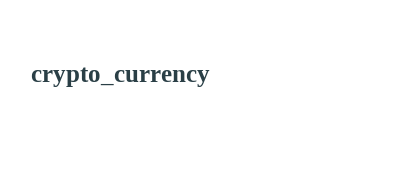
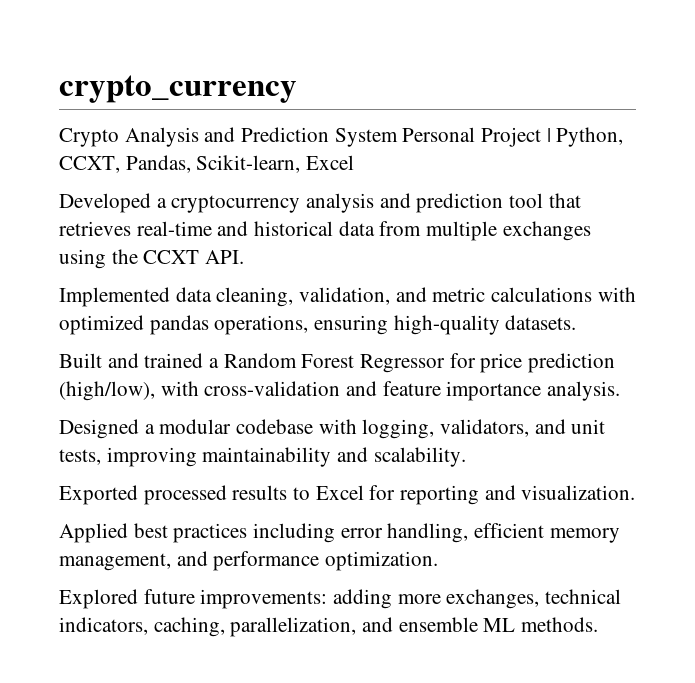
(210, 77) none -> [59,127,624,147] [59,155,355,173] [59,193,581,213] [59,221,591,241] [59,249,245,269] [59,287,636,307] [59,315,577,335] [59,353,616,373] [59,381,621,401] [59,419,606,439] [59,447,466,467] [59,485,636,505] [59,523,620,543] [59,551,439,571] [59,589,622,609] [59,617,599,637] // Crypto Analysis and Prediction System Personal Project | Python, CCXT, Pandas, Scikit-learn, Excel // Developed a cryptocurrency analysis and prediction tool that retrieves real-time and historical data from multiple exchanges using the CCXT API. // Implemented data cleaning, validation, and metric calculations with optimized pandas operations, ensuring high-quality datasets. // Built and trained a Random Forest Regressor for price prediction (high/low), with cross-validation and feature importance analysis. // Designed a modular codebase with logging, validators, and unit tests, improving maintainability and scalability. // Exported processed results to Excel for reporting and visualization. // Applied best practices including error handling, efficient memory management, and performance optimization. // Explored future improvements: adding more exchanges, technical indicators, caching, parallelization, and ensemble ML methods.

